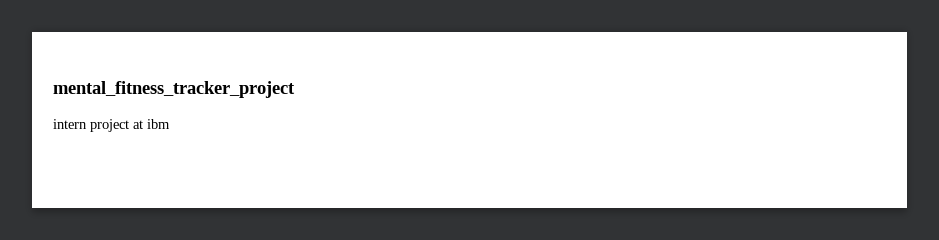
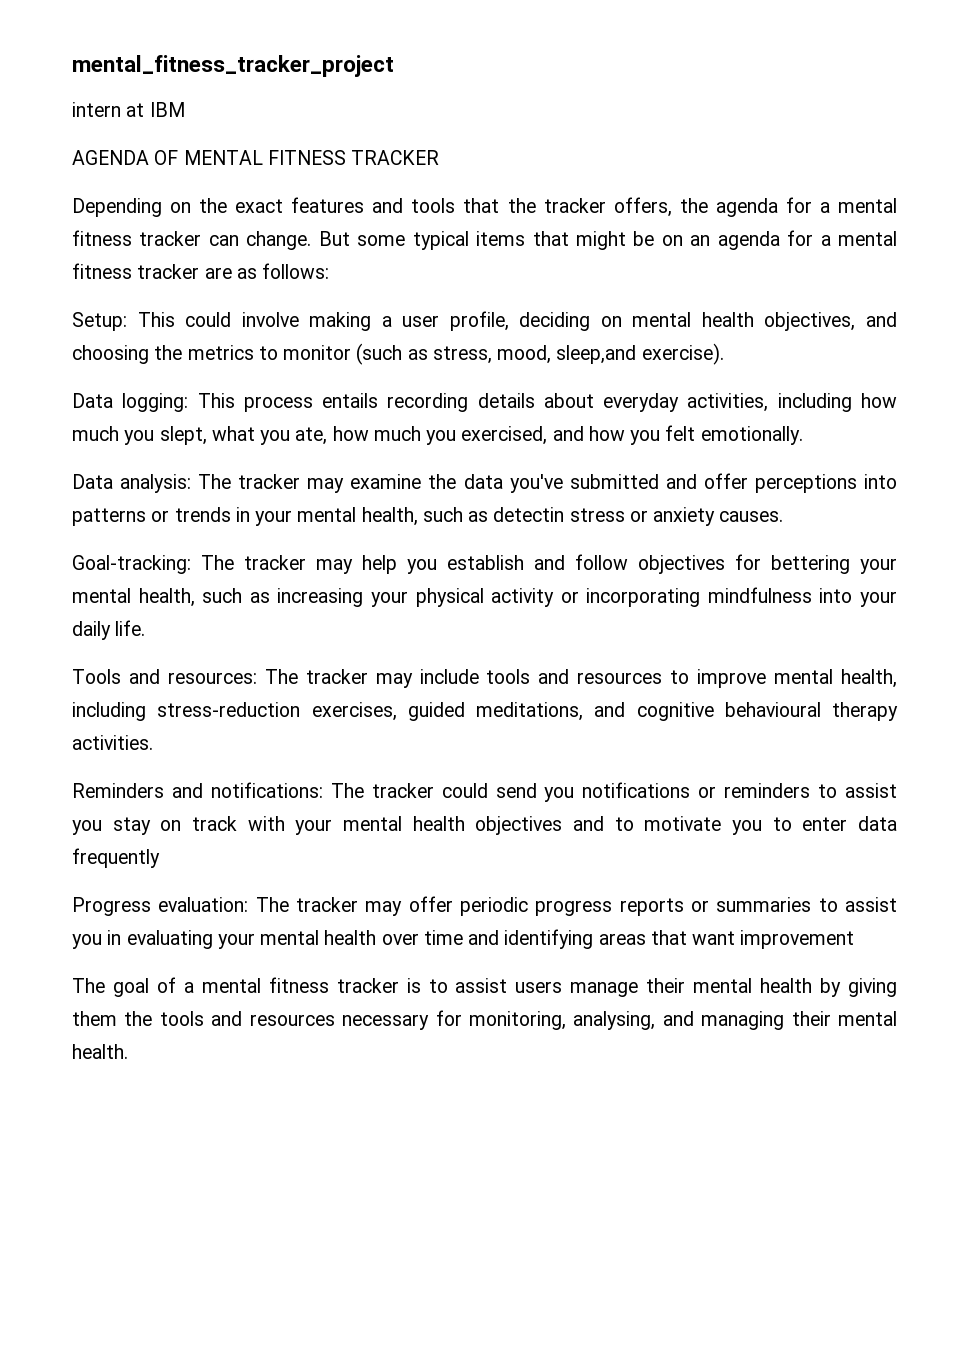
[90,119,170,132] project at ibm -> [126,102,185,117] [72,150,440,165] [72,197,898,217] [72,230,897,250] [72,263,330,279] [72,311,898,331] [72,343,724,365] [72,393,897,412] [72,425,803,445] [72,473,898,493] [72,507,784,526] [72,554,897,574] [72,587,897,607] [72,620,146,640] [72,669,897,688] [72,702,898,721] [72,735,153,750] [72,782,897,802] [72,816,897,835] [72,848,160,868] [72,896,898,916] [72,929,855,949] [72,977,897,997] [72,1010,897,1030] [72,1044,128,1059] at IBM // AGENDA OF MENTAL FITNESS TRACKER // Depending on the exact features and tools that the tracker offers, the agenda for a mental fitness tracker can change. But some typical items that might be on an agenda for a mental fitness tracker are as follows: // Setup: This could involve making a user profile, deciding on mental health objectives, and choosing the metrics to monitor (such as stress, mood, sleep,and exercise). // Data logging: This process entails recording details about everyday activities, including how much you slept, what you ate, how much you exercised, and how you felt emotionally. // Data analysis: The tracker may examine the data you've submitted and offer perceptions into patterns or trends in your mental health, such as detectin stress or anxiety causes. // Goal-tracking: The tracker may help you establish and follow objectives for bettering your mental health, such as increasing your physical activity or incorporating mindfulness into your daily life. // Tools and resources: The tracker may include tools and resources to improve mental health, including stress-reduction exercises, guided meditations, and cognitive behavioural therapy activities. // Reminders and notifications: The tracker could send you notifications or reminders to assist you stay on track with your mental health objectives and to motivate you to enter data frequently // Progress evaluation: The tracker may offer periodic progress reports or summaries to assist you in evaluating your mental health over time and identifying areas that want improvement // The goal of a mental fitness tracker is to assist users manage their mental health by giving them the tools and resources necessary for monitoring, analysing, and managing their mental health.

